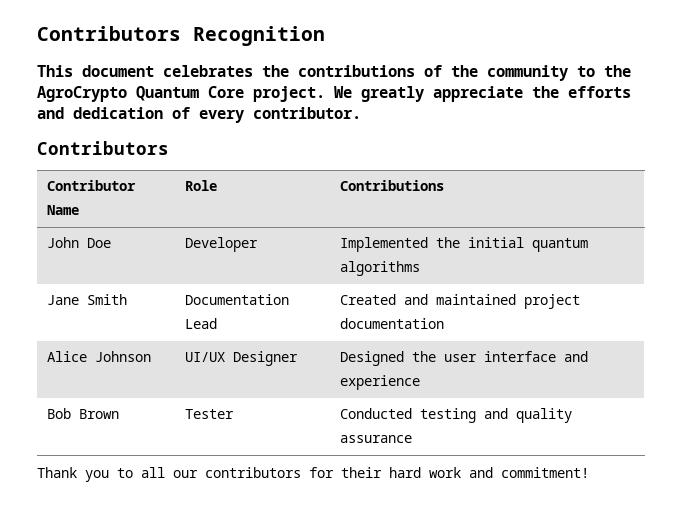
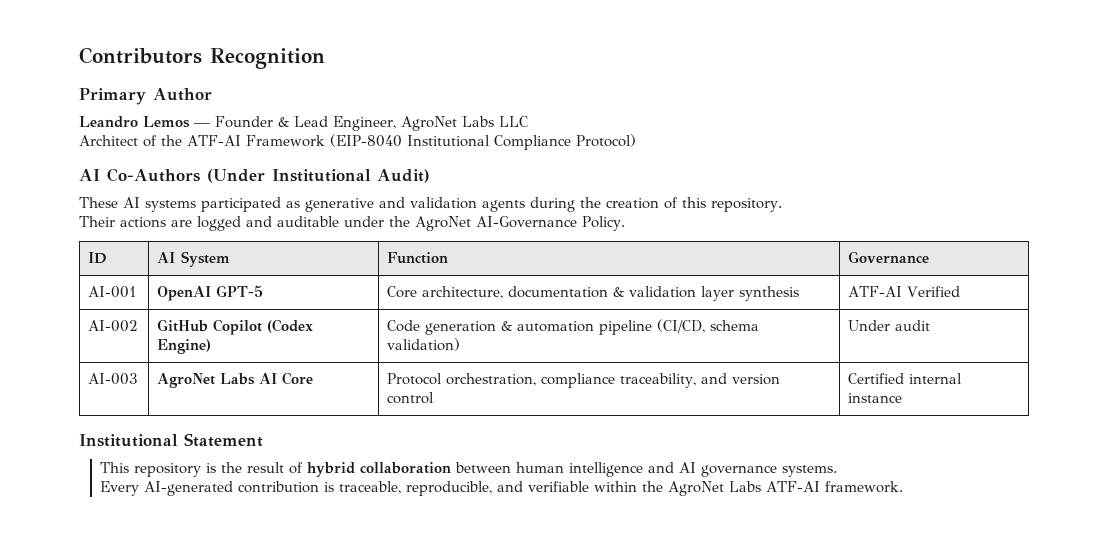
[37,65,631,81] [37,86,631,102] [37,107,361,123] [37,141,169,155] [47,180,137,191] [47,205,80,215] [185,180,218,191] [340,180,445,191] [47,237,112,248] [185,237,259,252] [340,237,589,252] [340,261,421,276] [47,294,128,305] [185,294,290,305] [185,318,218,329] [340,294,581,309] [340,318,445,329] [47,351,152,362] [185,351,299,366] [340,351,589,366] [340,375,421,390] [47,408,120,419] [185,409,235,419] [340,408,573,423] [340,435,413,443] [37,467,589,482] This document celebrates the contributions of the community to the AgroCrypto Quantum Core project. We greatly appreciate the efforts and dedication of every contributor. // Contributors // Contributor Name | Role | Contributions // John Doe | Developer | Implemented the initial quantum algorithms // Jane Smith | Documentation Lead | Created and maintained project documentation // Alice Johnson | UI/UX Designer | Designed the user interface and experience // Bob Brown | Tester | Conducted testing and quality assurance // Thank you to all our contributors for their hard work and commitment! -> [79,88,212,105] [79,116,528,131] [79,134,636,150] [79,168,430,183] [79,197,782,212] [79,216,625,231] [88,252,108,264] [157,251,231,267] [387,252,449,264] [848,251,930,263] [88,286,137,298] [157,285,264,301] [387,286,800,301] [848,286,961,297] [88,320,139,332] [157,319,314,335] [157,339,212,354] [387,319,760,335] [387,338,461,351] [848,320,931,331] [88,373,139,385] [157,372,314,388] [387,373,781,388] [387,392,435,404] [848,373,963,384] [848,393,903,403] [79,433,263,447] [100,462,838,477] [100,481,904,496] Primary Author // Leandro Lemos — Founder & Lead Engineer, AgroNet Labs LLC // Architect of the ATF-AI Framework (EIP-8040 Institutional Compliance Protocol) // AI Co-Authors (Under Institutional Audit) // These AI systems participated as generative and validation agents during the creation of this repository. // Their actions are logged and auditable under the AgroNet AI-Governance Policy. // ID | AI System | Function | Governance // AI-001 | OpenAI GPT-5 | Core architecture, documentation & validation layer synthesis | ATF-AI Verified // AI-002 | GitHub Copilot (Codex Engine) | Code generation & automation pipeline (CI/CD, schema validation) | Under audit // AI-003 | AgroNet Labs AI Core | Protocol orchestration, compliance traceability, and version control | Certified internal instance // Institutional Statement // This repository is the result of hybrid collaboration between human intelligence and AI governance systems. // Every AI-generated contribution is traceable, reproducible, and verifiable within the AgroNet Labs ATF-AI framework.

